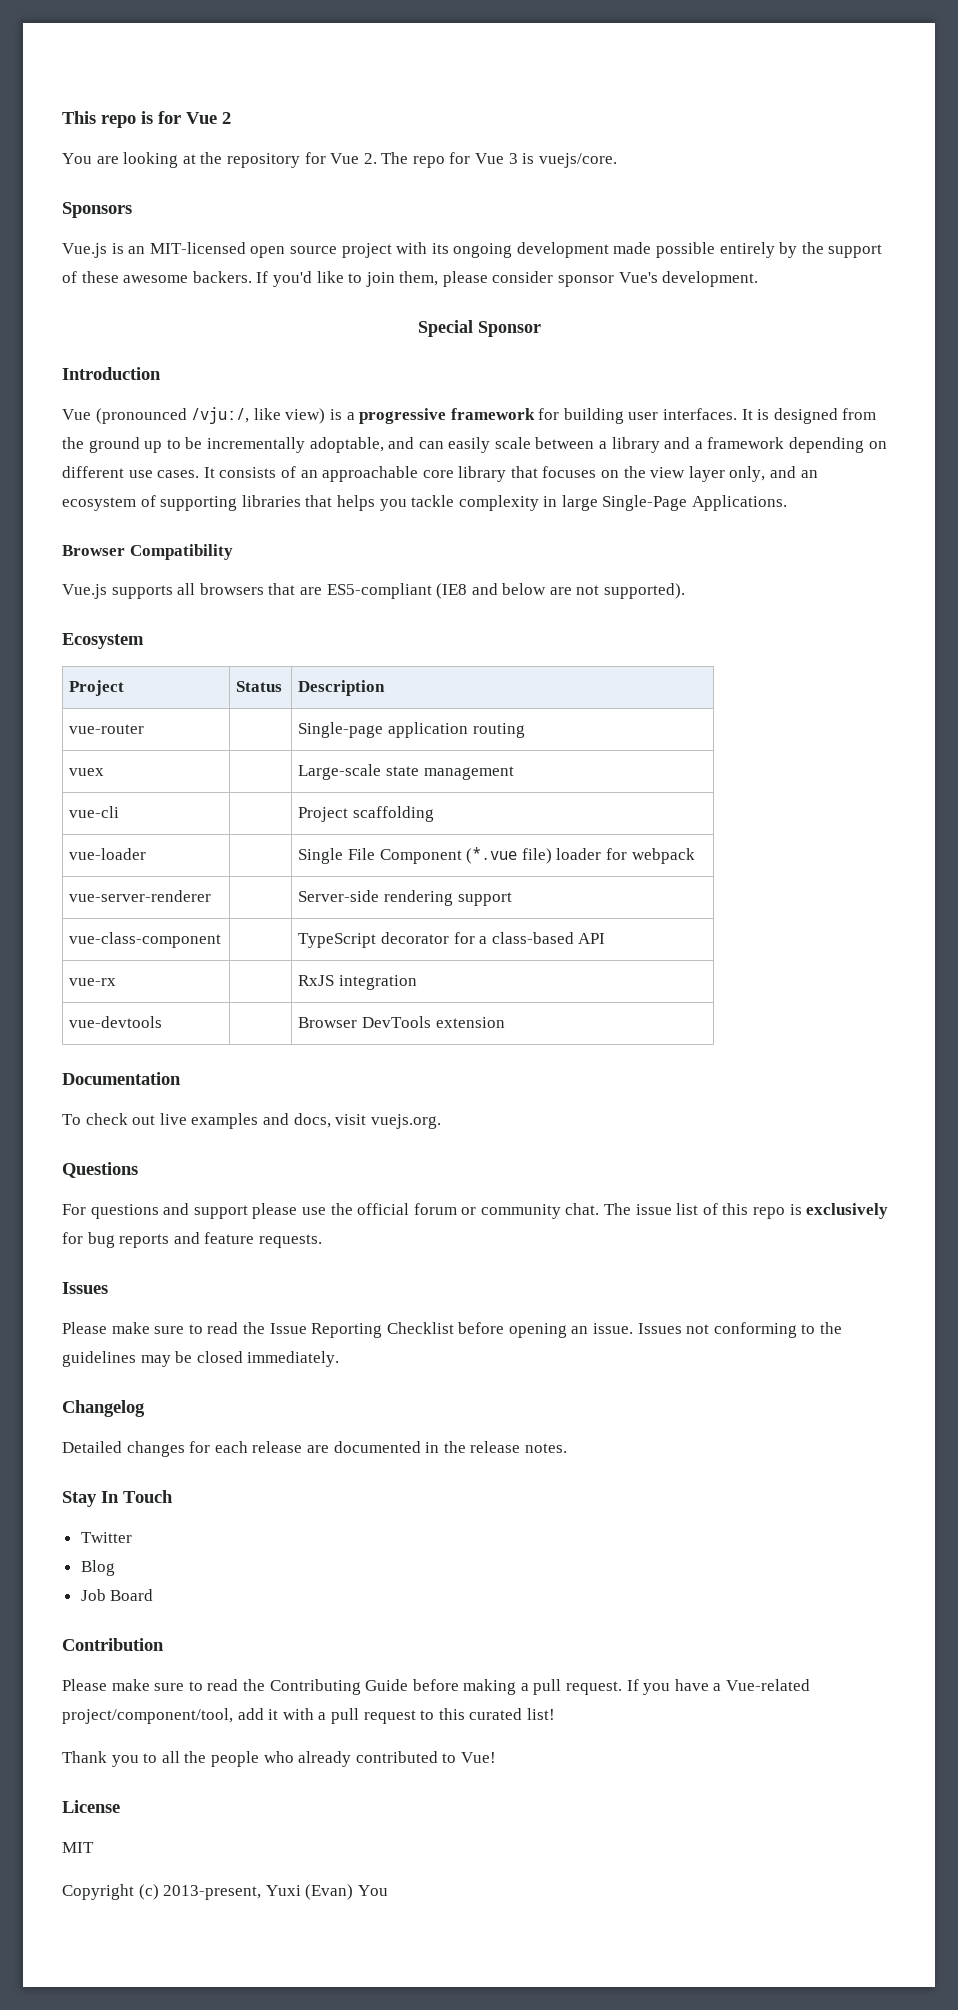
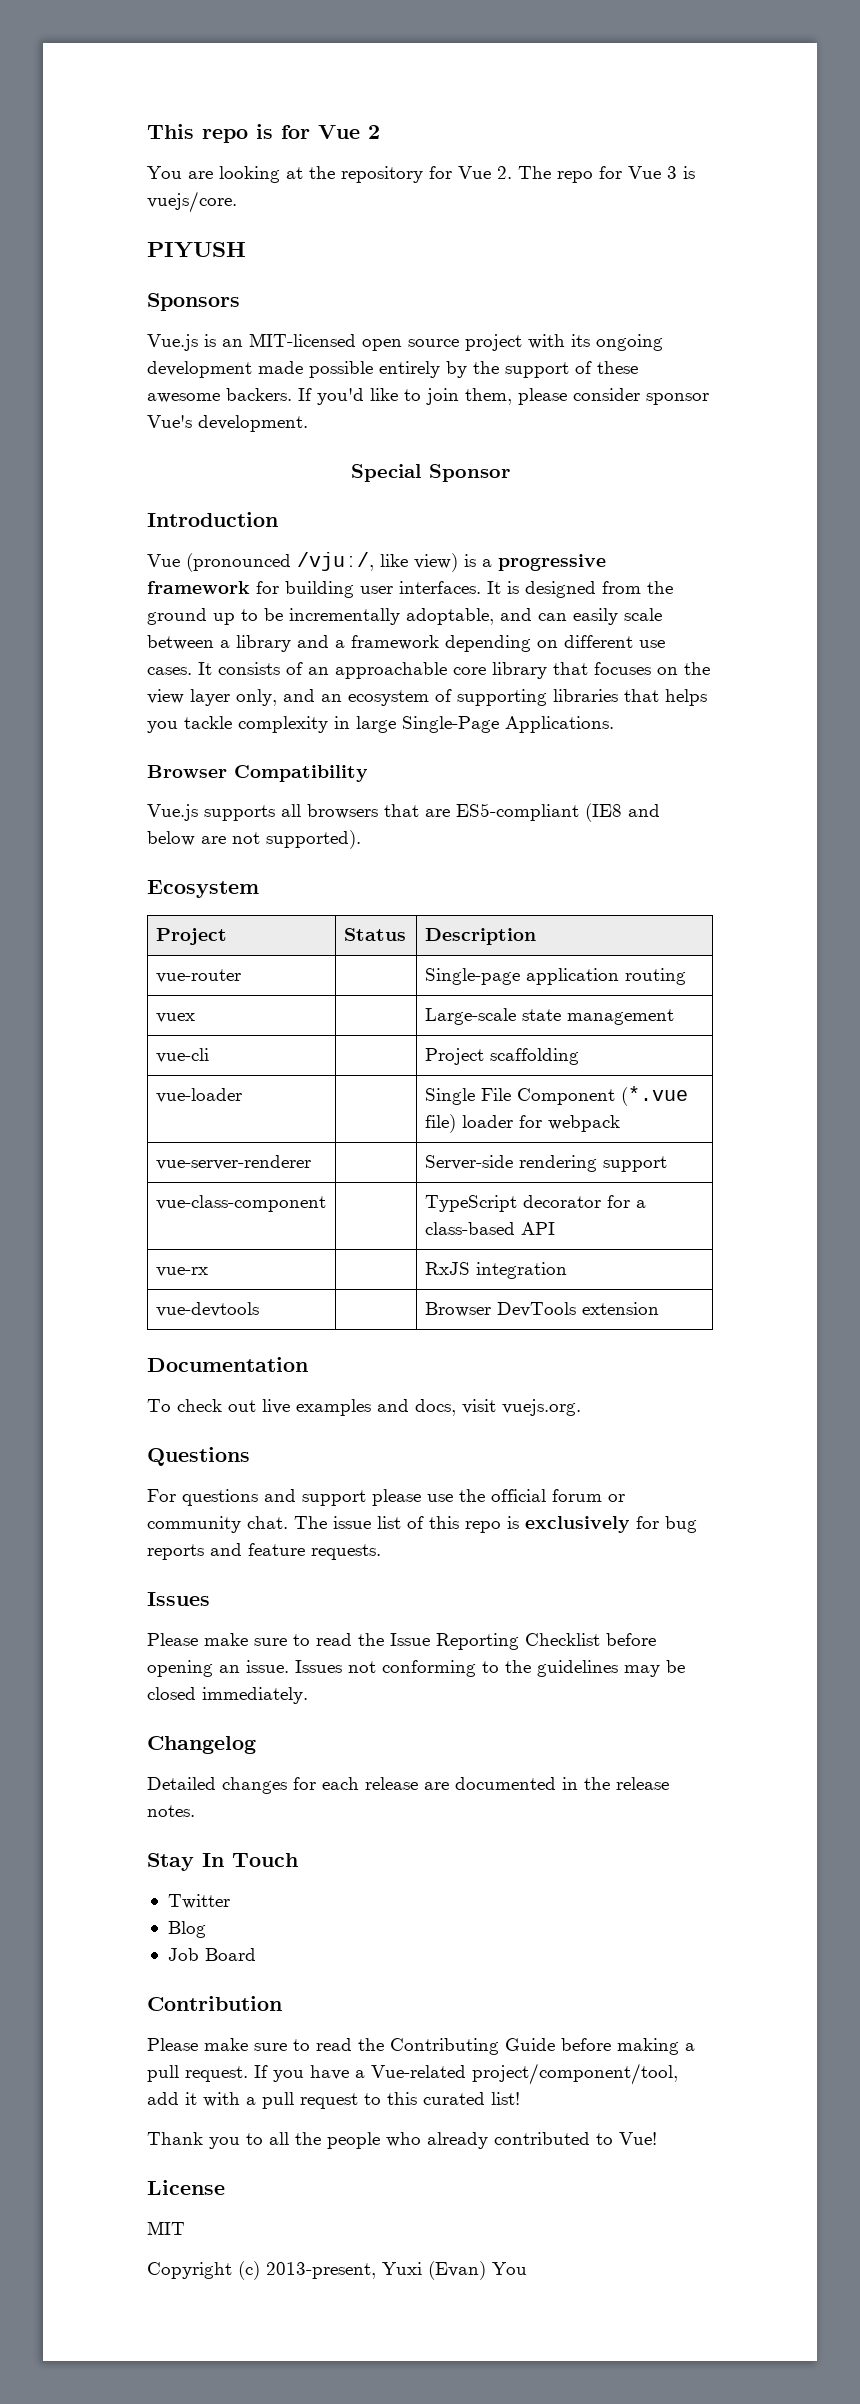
(617, 160) none -> [147,242,246,258] // PIYUSH

